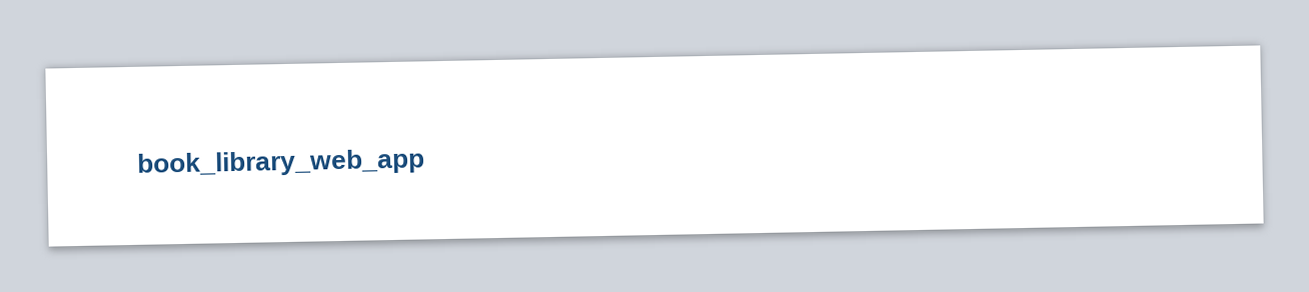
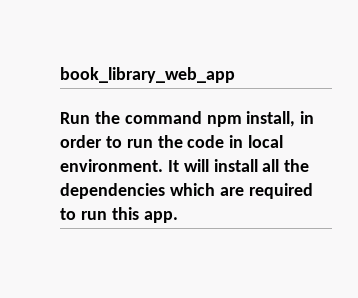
(425, 163) none -> [60,111,315,127] [60,135,284,148] [60,159,310,172] [60,183,313,199] [60,207,178,223] // Run the command npm install, in order to run the code in local environment. It will install all the dependencies which are required to run this app.

